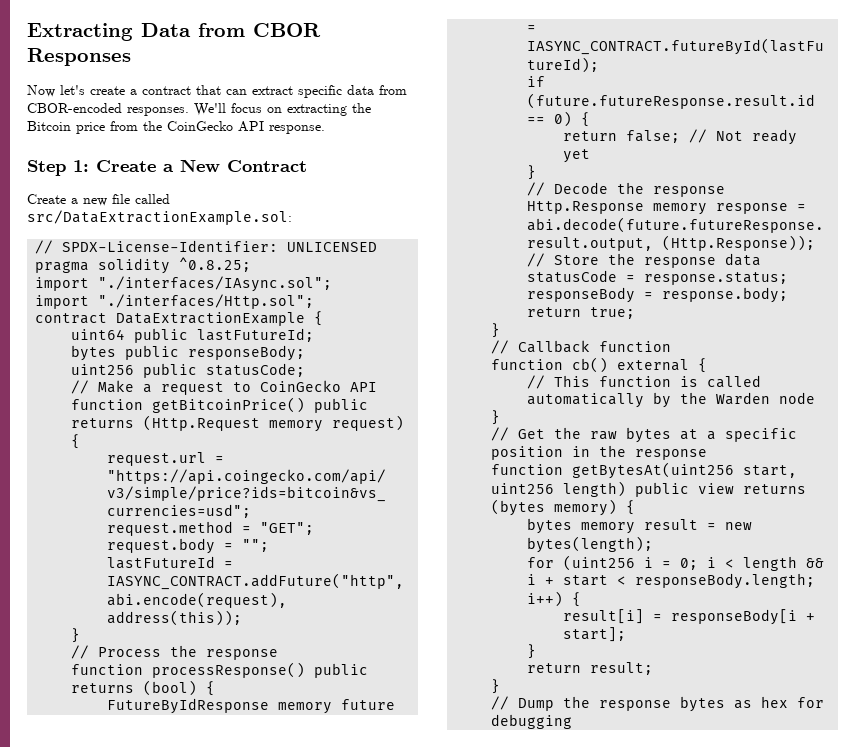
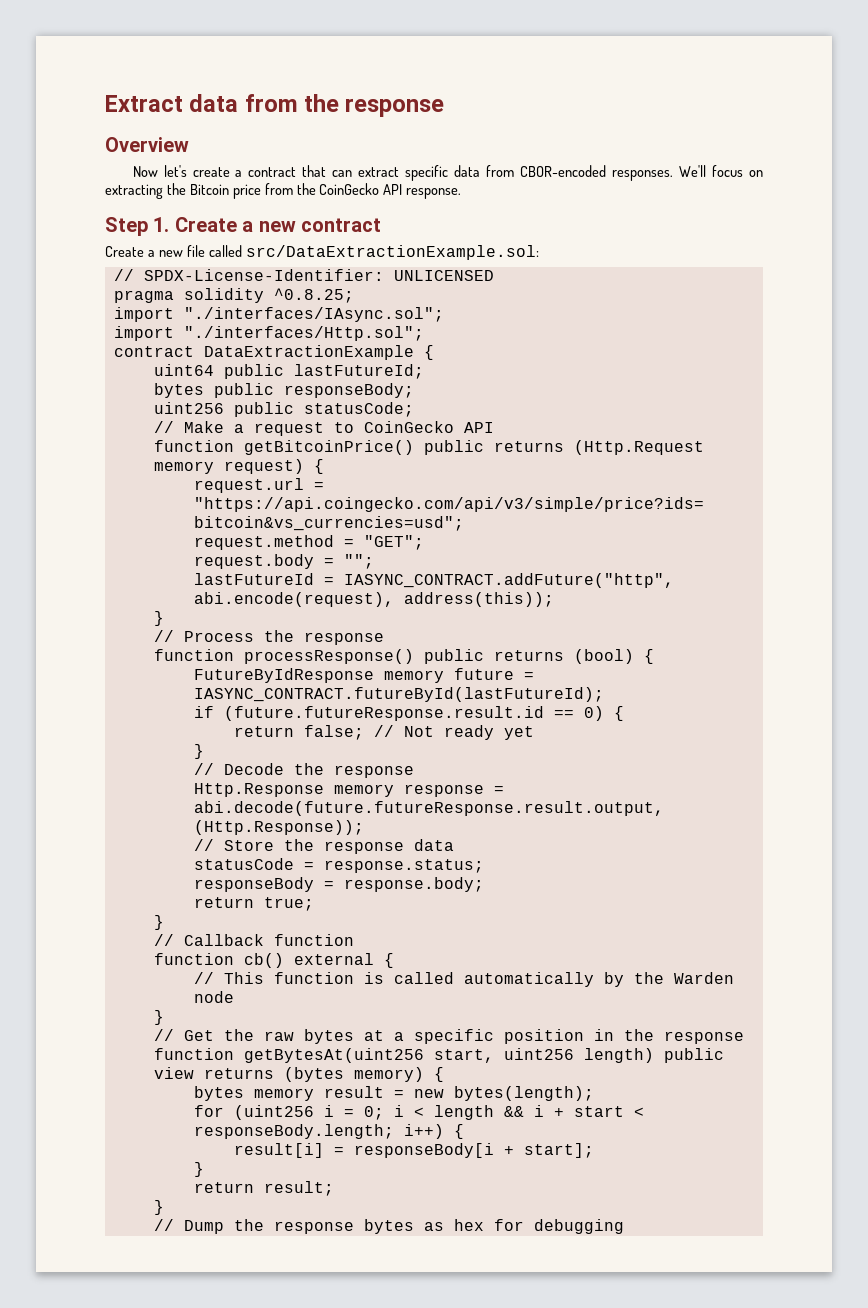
[27,23,321,41] [27,48,131,66] Extracting Data from CBOR Responses -> [105,94,445,117] [105,137,189,152] Extract data from the response // Overview
[73,159,307,172] 1: Create a New Contract -> [153,217,381,232] 1. Create a new contract

